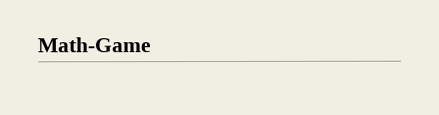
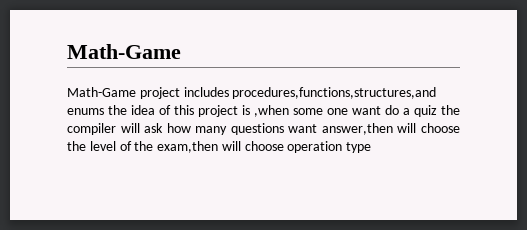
[37,37,151,53] Math-Game -> [67,44,181,59] [67,87,437,99] [67,105,460,117] [67,123,460,135] [67,141,372,153] Math-Game // Math-Game project includes procedures,functions,structures,and enums the idea of this project is ,when some one want do a quiz the compiler will ask how many questions want answer,then will choose the level of the exam,then will choose operation type

